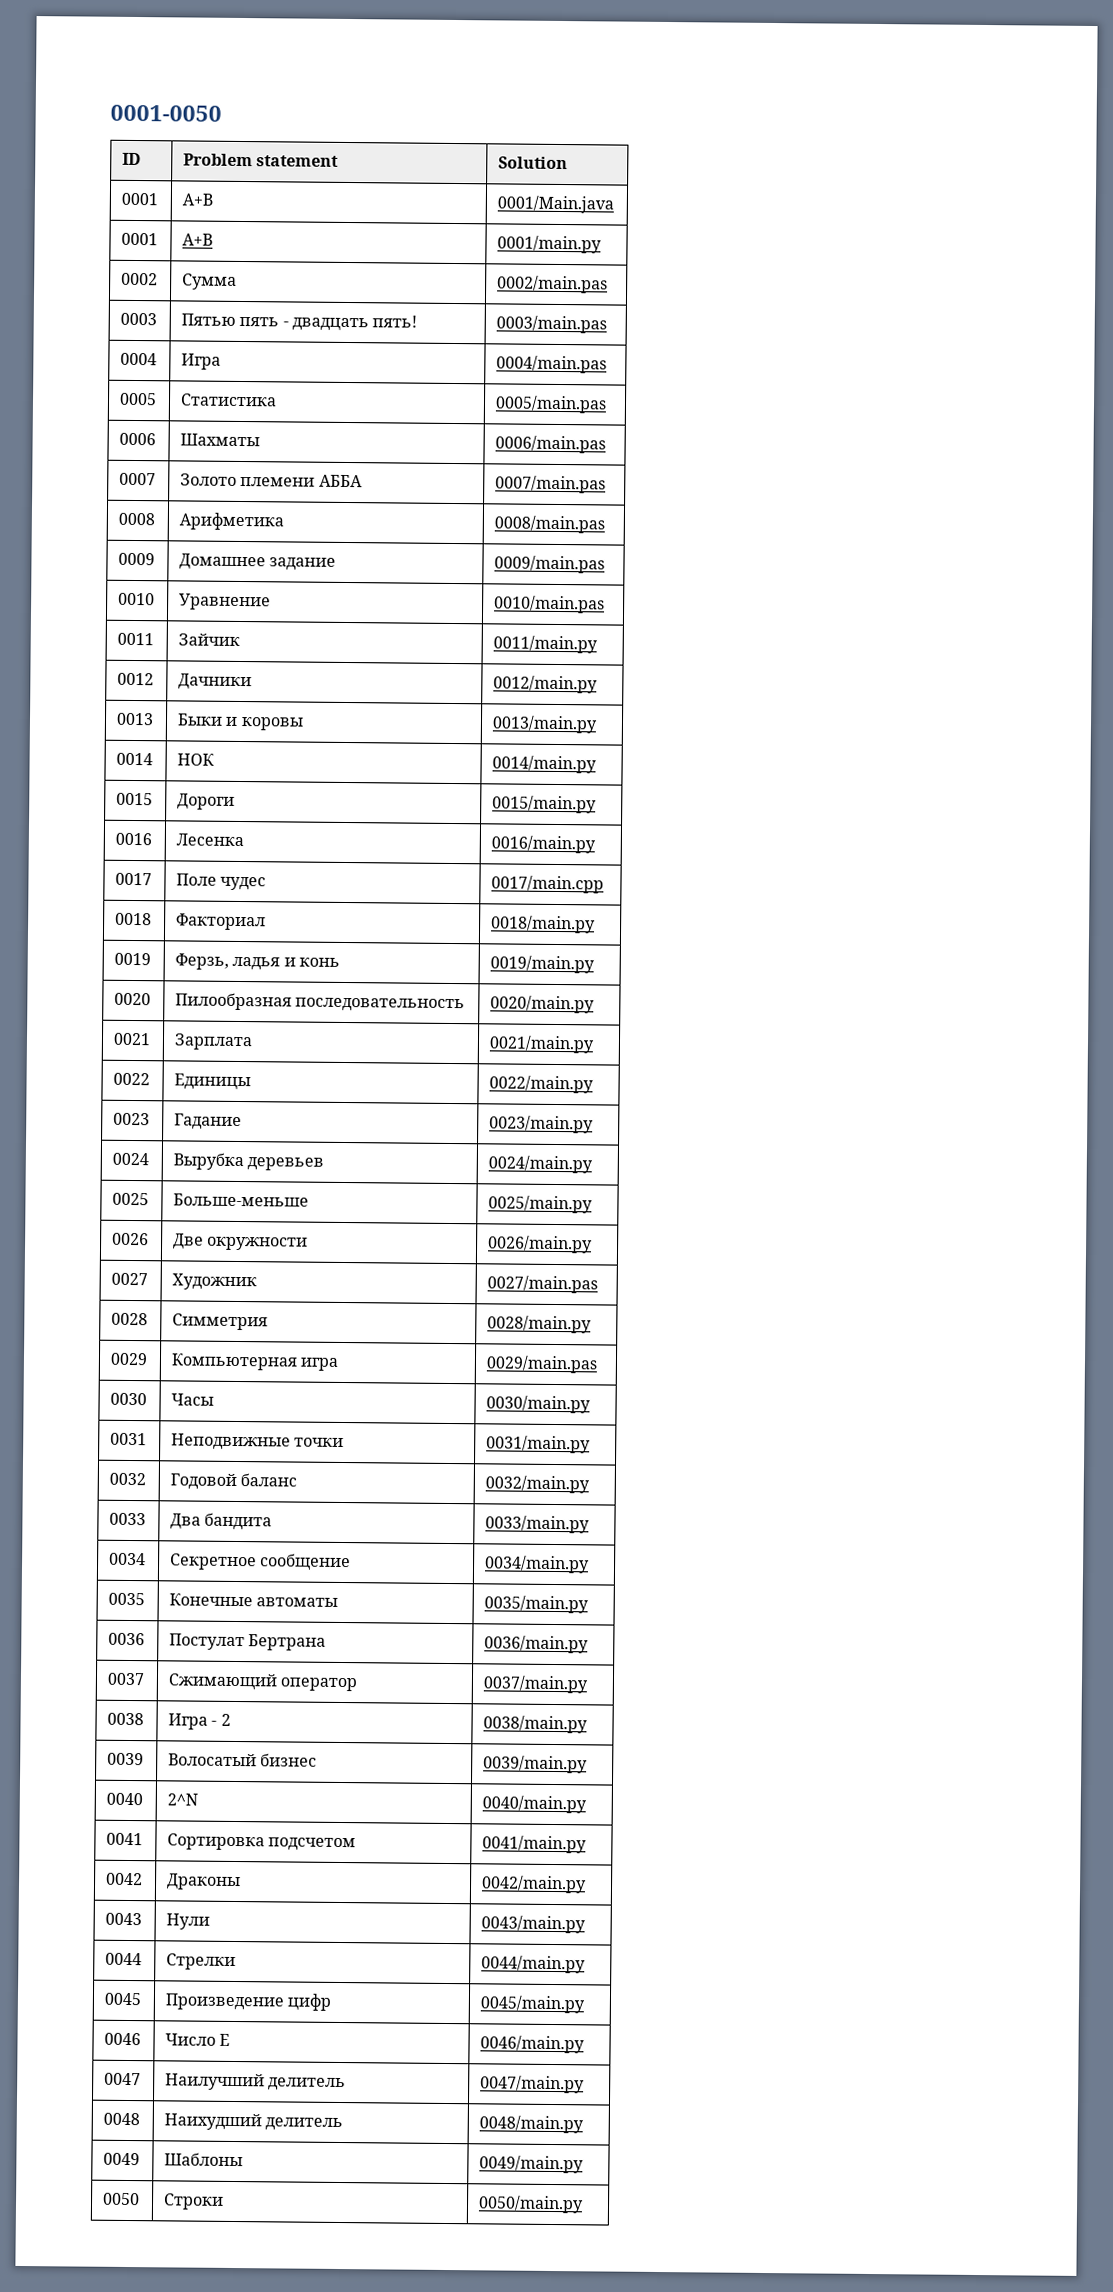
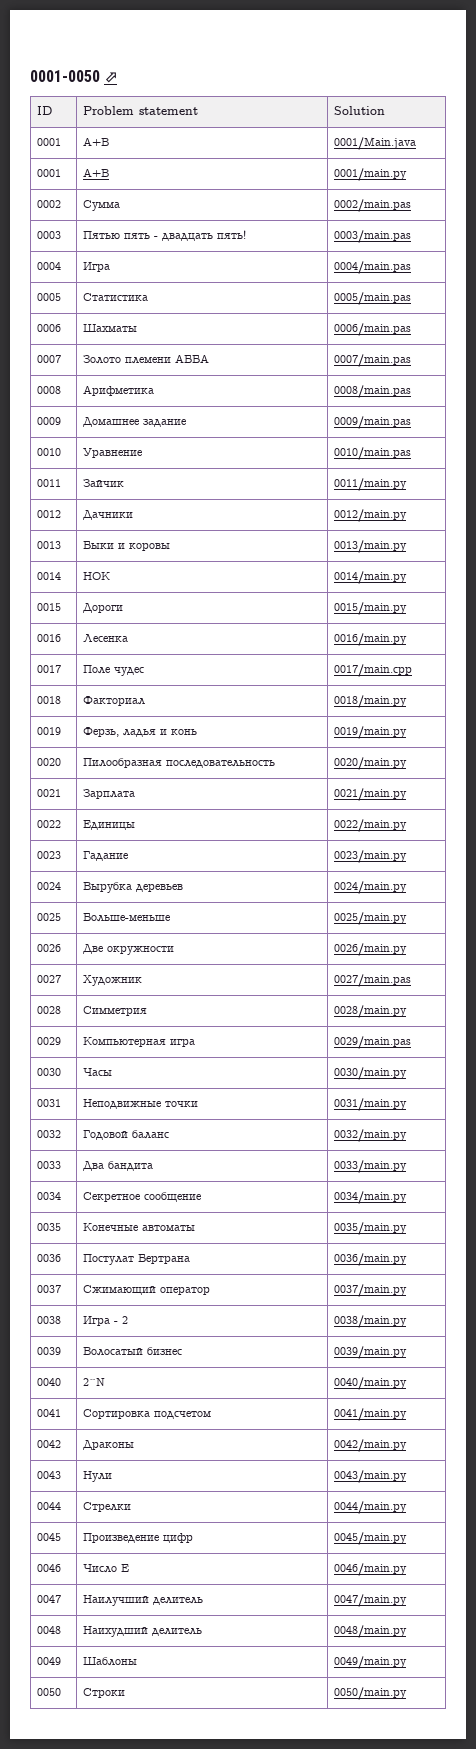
(222, 113) none -> [104,72,118,83] ⬀

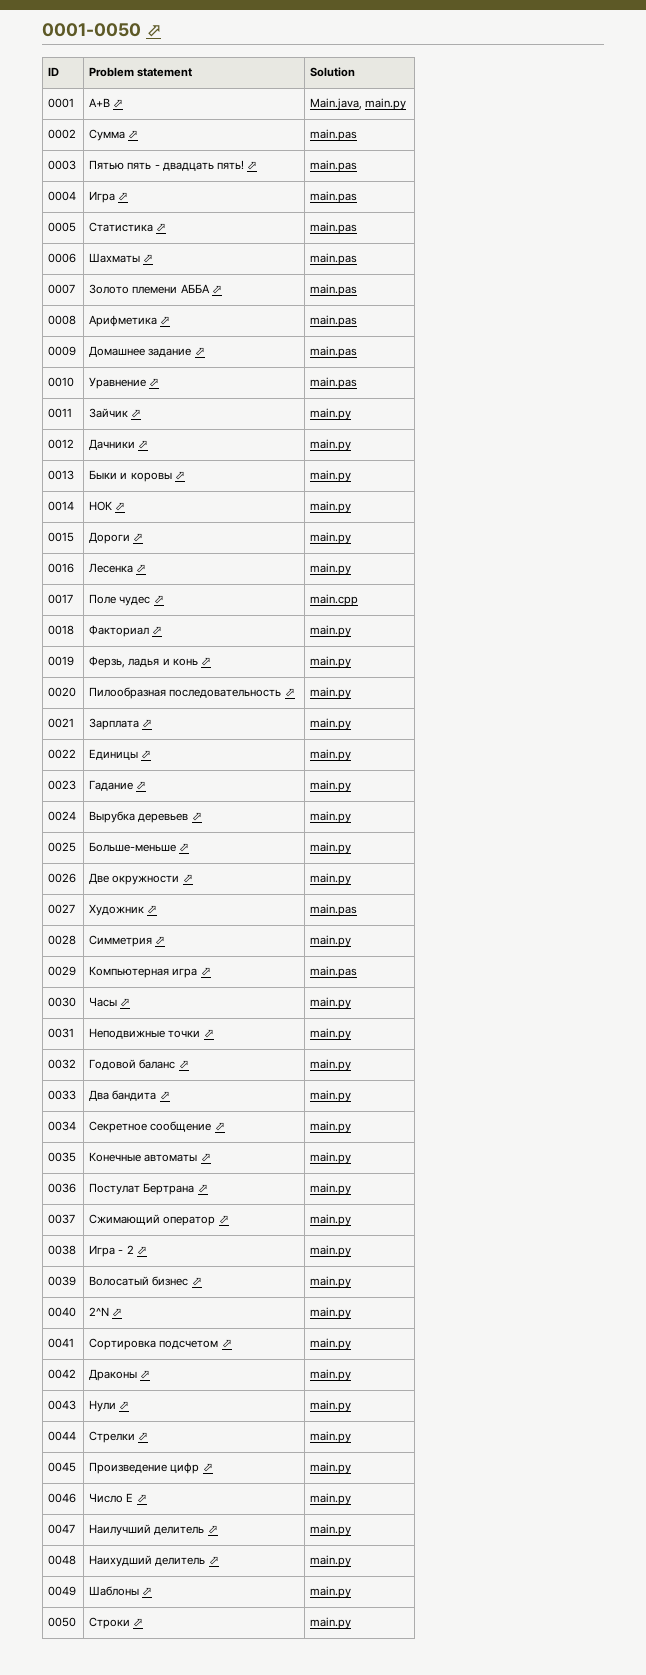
[333,137,416,150] [36,169,61,177] [82,168,109,177] [333,168,407,181] | 0001/Main.java // 0001 | A+B | 0001/main.py -> [113,99,124,108] [310,98,407,110] ⬀ | Main.java, main.py
[333,199,411,212] | 0002/main.pas -> [128,130,139,139] [310,129,358,141] ⬀ | main.pas
[333,230,411,243] | 0003/main.pas -> [246,161,257,170] [310,160,358,172] ⬀ | main.pas
[333,261,411,274] | 0004/main.pas -> [118,192,129,201] [310,191,358,203] ⬀ | main.pas
[333,292,411,305] | 0005/main.pas -> [156,223,167,232] [310,222,358,234] ⬀ | main.pas
[333,323,411,336] | 0006/main.pas -> [143,254,154,263] [310,253,358,265] ⬀ | main.pas
[333,354,411,367] | 0007/main.pas -> [211,285,222,294] [310,284,358,296] ⬀ | main.pas
[333,385,411,398] | 0008/main.pas -> [160,316,171,325] [310,315,358,327] ⬀ | main.pas
[333,416,411,429] | 0009/main.pas -> [194,347,205,356] [310,346,358,358] ⬀ | main.pas
[333,447,411,460] | 0010/main.pas -> [149,378,160,387] [310,377,358,389] ⬀ | main.pas
[333,478,407,491] | 0011/main.py -> [131,409,142,418] [310,408,352,420] ⬀ | main.py
[333,509,407,522] | 0012/main.py -> [138,440,149,449] [310,439,352,451] ⬀ | main.py
[333,540,407,553] | 0013/main.py -> [174,471,185,480] [310,470,352,482] ⬀ | main.py
[333,571,407,584] | 0014/main.py -> [115,502,126,511] [310,501,352,513] ⬀ | main.py
[333,602,407,615] | 0015/main.py -> [133,533,144,542] [310,532,352,544] ⬀ | main.py
[333,633,407,646] | 0016/main.py -> [136,564,147,573] [310,563,352,575] ⬀ | main.py
[333,664,412,677] | 0017/main.cpp -> [153,595,164,604] [310,594,359,606] ⬀ | main.cpp
[333,695,407,708] | 0018/main.py -> [152,626,163,635] [310,625,352,637] ⬀ | main.py
[333,726,407,739] | 0019/main.py -> [200,657,211,666] [310,656,352,668] ⬀ | main.py
[333,757,407,770] | 0020/main.py -> [284,688,295,697] [310,687,352,699] ⬀ | main.py
[333,788,407,801] | 0021/main.py -> [142,719,153,728] [310,718,352,730] ⬀ | main.py
[333,819,407,832] | 0022/main.py -> [141,750,152,759] [310,749,352,761] ⬀ | main.py
[333,850,407,863] | 0023/main.py -> [136,781,147,790] [310,780,352,792] ⬀ | main.py
[333,881,407,894] | 0024/main.py -> [191,812,202,821] [310,811,352,823] ⬀ | main.py
[333,912,407,925] | 0025/main.py -> [179,843,190,852] [310,842,352,854] ⬀ | main.py
[333,943,407,956] | 0026/main.py -> [182,874,193,883] [310,873,352,885] ⬀ | main.py
[333,974,411,987] | 0027/main.pas -> [147,905,158,914] [310,904,358,916] ⬀ | main.pas
[333,1005,407,1018] | 0028/main.py -> [155,936,166,945] [310,935,352,947] ⬀ | main.py
[333,1036,411,1049] | 0029/main.pas -> [200,967,211,976] [310,966,358,978] ⬀ | main.pas
[333,1067,407,1080] | 0030/main.py -> [120,998,131,1007] [310,997,352,1009] ⬀ | main.py
[333,1098,407,1111] | 0031/main.py -> [203,1029,214,1038] [310,1028,352,1040] ⬀ | main.py
[333,1129,407,1142] | 0032/main.py -> [178,1060,189,1069] [310,1059,352,1071] ⬀ | main.py
[333,1160,407,1173] | 0033/main.py -> [159,1091,170,1100] [310,1090,352,1102] ⬀ | main.py
[333,1191,407,1204] | 0034/main.py -> [214,1122,225,1131] [310,1121,352,1133] ⬀ | main.py
[333,1222,407,1235] | 0035/main.py -> [200,1153,211,1162] [310,1152,352,1164] ⬀ | main.py
[333,1253,407,1266] | 0036/main.py -> [197,1184,208,1193] [310,1183,352,1195] ⬀ | main.py
[333,1284,407,1297] | 0037/main.py -> [218,1215,229,1224] [310,1214,352,1226] ⬀ | main.py
[333,1315,407,1328] | 0038/main.py -> [136,1246,147,1255] [310,1245,352,1257] ⬀ | main.py
[333,1346,407,1359] | 0039/main.py -> [191,1277,202,1286] [310,1276,352,1288] ⬀ | main.py
[333,1377,407,1390] | 0040/main.py -> [112,1308,123,1317] [310,1307,352,1319] ⬀ | main.py
[333,1408,407,1421] | 0041/main.py -> [221,1339,232,1348] [310,1338,352,1350] ⬀ | main.py
[333,1439,407,1452] | 0042/main.py -> [140,1370,151,1379] [310,1369,352,1381] ⬀ | main.py
[333,1470,407,1483] | 0043/main.py -> [119,1401,130,1410] [310,1400,352,1412] ⬀ | main.py
[333,1501,407,1514] | 0044/main.py -> [138,1432,149,1441] [310,1431,352,1443] ⬀ | main.py
[333,1532,407,1545] | 0045/main.py -> [202,1463,213,1472] [310,1462,352,1474] ⬀ | main.py
[333,1563,407,1576] | 0046/main.py -> [136,1494,147,1503] [310,1493,352,1505] ⬀ | main.py
[333,1594,407,1607] | 0047/main.py -> [207,1525,218,1534] [310,1524,352,1536] ⬀ | main.py
[333,1625,407,1638] | 0048/main.py -> [208,1556,219,1565] [310,1555,352,1567] ⬀ | main.py
[333,1656,407,1669] | 0049/main.py -> [142,1587,153,1596] [310,1586,352,1598] ⬀ | main.py
[333,1687,407,1700] | 0050/main.py -> [133,1618,144,1627] [310,1617,352,1629] ⬀ | main.py

